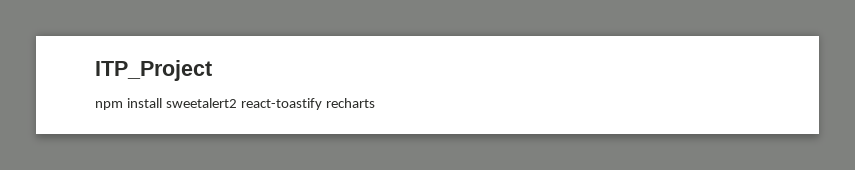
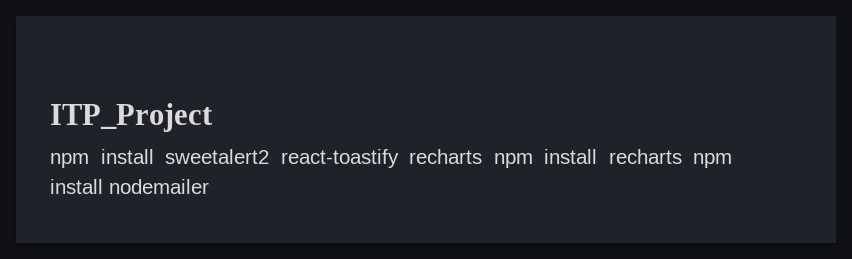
(375, 103) none -> [493,149,732,168] [50,179,209,194] npm install recharts npm install nodemailer

